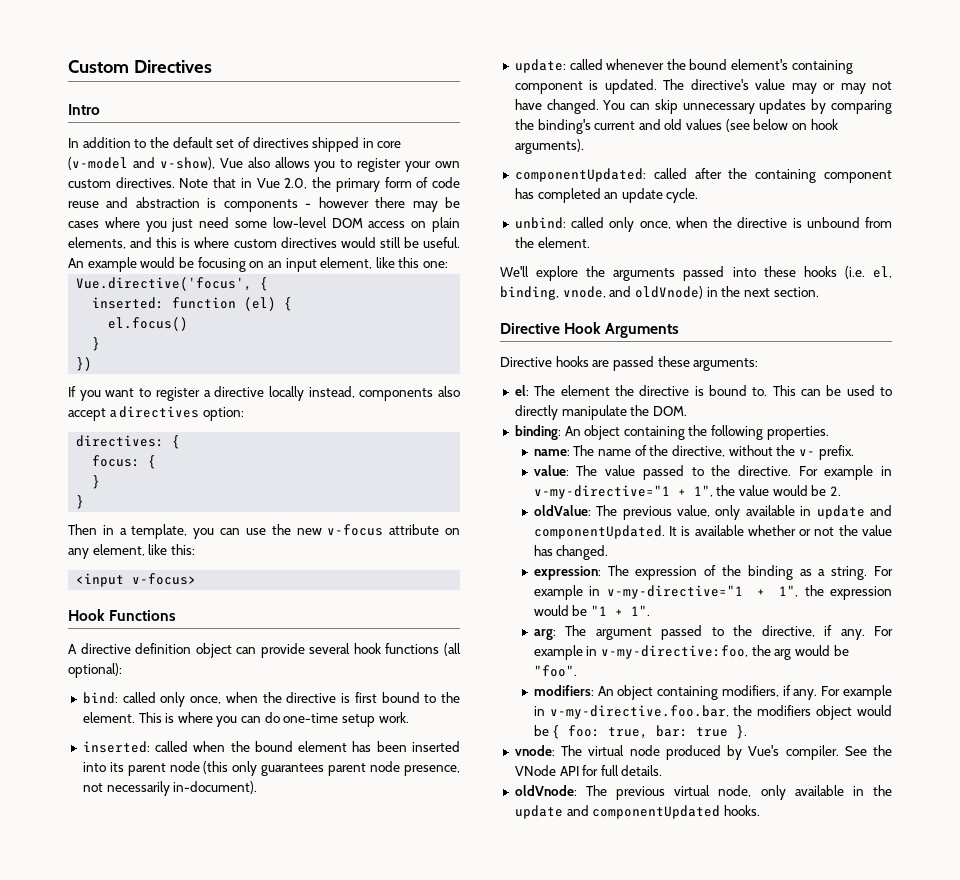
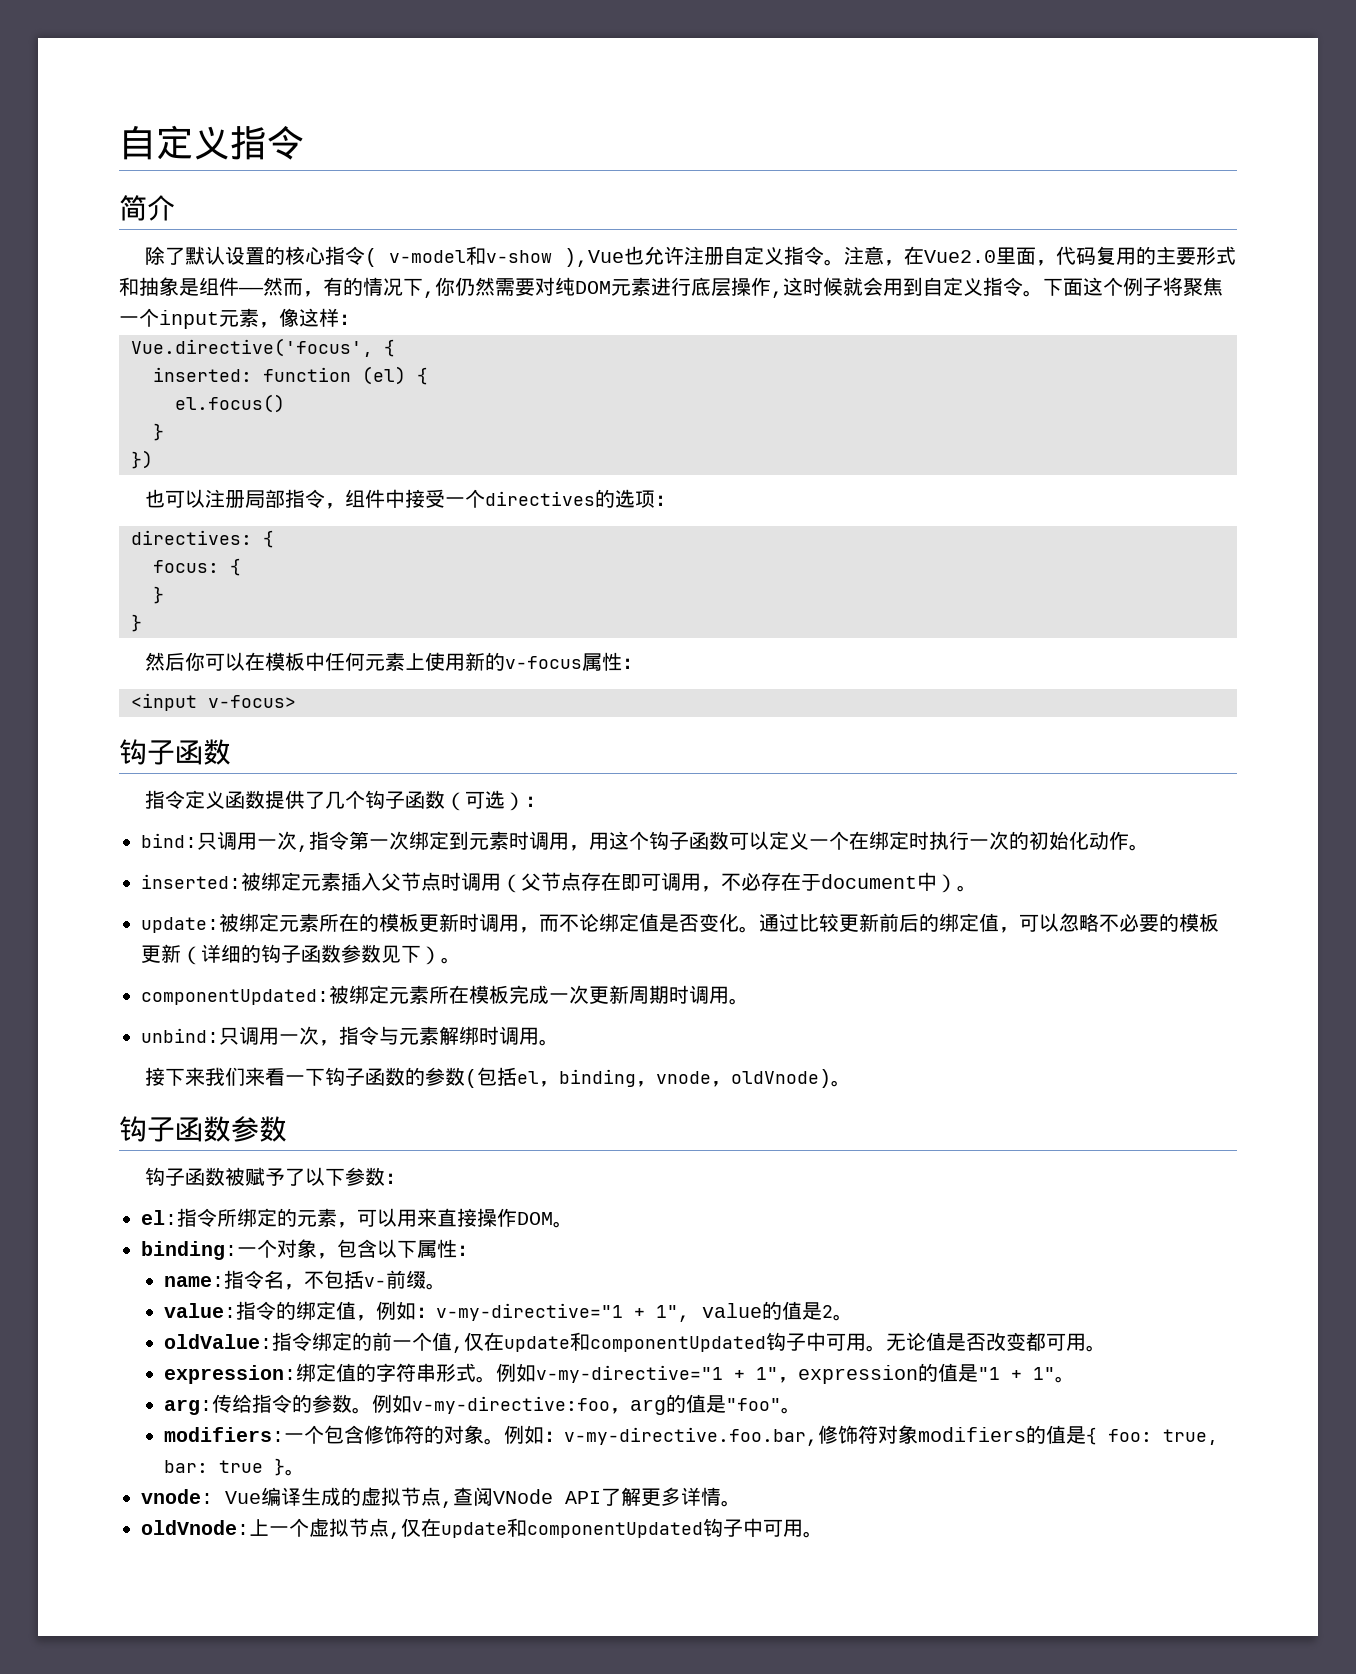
[68,60,212,73] [68,104,100,115] [68,137,402,152] [68,157,460,172] [68,177,460,192] [68,197,461,212] [68,217,460,232] [68,237,461,249] [68,257,449,272] Custom Directives // Intro // In addition to the default set of directives shipped in core (v-model and v-show), Vue also allows you to register your own custom directives. Note that in Vue 2.0, the primary form of code reuse and abstraction is components - however there may be cases where you just need some low-level DOM access on plain elements, and this is where custom directives would still be useful. An example would be focusing on an input element, like this one: -> [119,125,304,160] [119,195,175,221] [145,246,1237,267] [119,277,1223,298] [119,308,359,329] 自定义指令 // 简介 // 除了默认设置的核心指令( v-model和v-show ),Vue也允许注册自定义指令。注意，在Vue2.0里面，代码复用的主要形式和抽象是组件——然而，有的情况下,你仍然需要对纯DOM元素进行底层操作,这时候就会用到自定义指令。下面这个例子将聚焦一个input元素，像这样：
[68,386,460,401] [68,406,244,421] If you want to register a directive locally instead, components also accept a directives option: -> [145,489,676,509] 也可以注册局部指令，组件中接受一个directives的选项：
[68,524,460,539] [68,544,195,559] [76,573,197,587] [68,609,177,621] [68,643,461,658] [68,663,122,678] [82,692,461,707] [82,712,409,727] [82,741,460,753] [82,761,461,776] [82,781,258,796] [514,59,853,74] [514,79,892,94] [514,99,892,114] [514,119,838,134] [514,139,584,154] [514,168,892,183] [514,188,699,203] [514,217,892,232] [514,237,590,248] [500,266,892,281] [500,286,819,300] [500,322,680,338] [500,356,759,371] [514,385,892,396] [514,405,687,420] [514,425,829,440] [533,445,854,460] [533,465,892,480] [533,485,842,499] [533,505,892,520] [533,525,892,539] [533,545,609,560] [533,565,894,580] [533,585,892,600] [533,605,588,616] Then in a template, you can use the new v-focus attribute on any element, like this: // <input v-focus> // Hook Functions // A directive definition object can provide several hook functions (all optional): // bind: called only once, when the directive is first bound to the element. This is where you can do one-time setup work. // inserted: called when the bound element has been inserted into its parent node (this only guarantees parent node presence, not necessarily in-document). // update: called whenever the bound element's containing component is updated. The directive's value may or may not have changed. You can skip unnecessary updates by comparing the binding's current and old values (see below on hook arguments). // componentUpdated: called after the containing component has completed an update cycle. // unbind: called only once, when the directive is unbound from the element. // We'll explore the arguments passed into these hooks (i.e. el, binding, vnode, and oldVnode) in the next section. // Directive Hook Arguments // Directive hooks are passed these arguments: // el: The element the directive is bound to. This can be used to directly manipulate the DOM. // binding: An object containing the following properties. // name: The name of the directive, without the v- prefix. // value: The value passed to the directive. For example in v-my-directive="1 + 1", the value would be 2. // oldValue: The previous value, only available in update and componentUpdated. It is available whether or not the value has changed. // expression: The expression of the binding as a string. For example in v-my-directive="1 + 1", the expression would be -> [145,652,643,671] [131,693,296,711] [119,739,231,765] [145,790,546,811] [141,831,1149,852] [141,872,977,893] [141,913,1219,933] [141,944,461,965] [141,985,749,1005] [141,1026,559,1046] [145,1067,852,1088] [119,1116,287,1142] [145,1167,406,1186] [141,1208,573,1228] [141,1239,477,1260] [163,1270,446,1290] [163,1301,853,1322] [163,1332,1106,1353] [163,1363,978,1384] 然后你可以在模板中任何元素上使用新的v-focus属性： // <input v-focus> // 钩子函数 // 指令定义函数提供了几个钩子函数（可选）： // bind:只调用一次,指令第一次绑定到元素时调用，用这个钩子函数可以定义一个在绑定时执行一次的初始化动作。 // inserted:被绑定元素插入父节点时调用（父节点存在即可调用，不必存在于document中）。 // update:被绑定元素所在的模板更新时调用，而不论绑定值是否变化。通过比较更新前后的绑定值，可以忽略不必要的模板更新（详细的钩子函数参数见下）。 // componentUpdated:被绑定元素所在模板完成一次更新周期时调用。 // unbind:只调用一次，指令与元素解绑时调用。 // 接下来我们来看一下钩子函数的参数(包括el，binding，vnode，oldVnode)。 // 钩子函数参数 // 钩子函数被赋予了以下参数： // el:指令所绑定的元素，可以用来直接操作DOM。 // binding:一个对象，包含以下属性： // name:指令名，不包括v-前缀。 // value:指令的绑定值，例如：v-my-directive="1 + 1", value的值是2。 // oldValue:指令绑定的前一个值,仅在update和componentUpdated钩子中可用。无论值是否改变都可用。 // expression:绑定值的字符串形式。例如v-my-directive="1 + 1"，expression的值是
[631,605,651,616] 1". -> [1032,1367,1075,1383] 1"。
[565,625,893,640] [533,645,849,660] [533,665,577,677] [533,685,892,700] [533,705,892,720] [533,725,549,736] The argument passed to the directive, if any. For example in v-my-directive:foo, the arg would be "foo". // modifiers: An object containing modifiers, if any. For example in v-my-directive.foo.bar, the modifiers object would be -> [211,1394,801,1415] [163,1425,1086,1446] 传给指令的参数。例如v-my-directive:foo，arg的值是"foo"。 // modifiers:一个包含修饰符的对象。例如：v-my-directive.foo.bar,修饰符对象modifiers的值是
[736,725,748,739] }. -> [273,1458,305,1476] }。
[561,745,892,760] [514,765,663,776] [514,785,892,800] [514,805,760,819] The virtual node produced by Vue's compiler. See the VNode API for full details. // oldVnode: The previous virtual node, only available in the update and componentUpdated hooks. -> [225,1487,741,1508] [141,1518,823,1539] Vue编译生成的虚拟节点,查阅VNode API了解更多详情。 // oldVnode:上一个虚拟节点,仅在update和componentUpdated钩子中可用。

